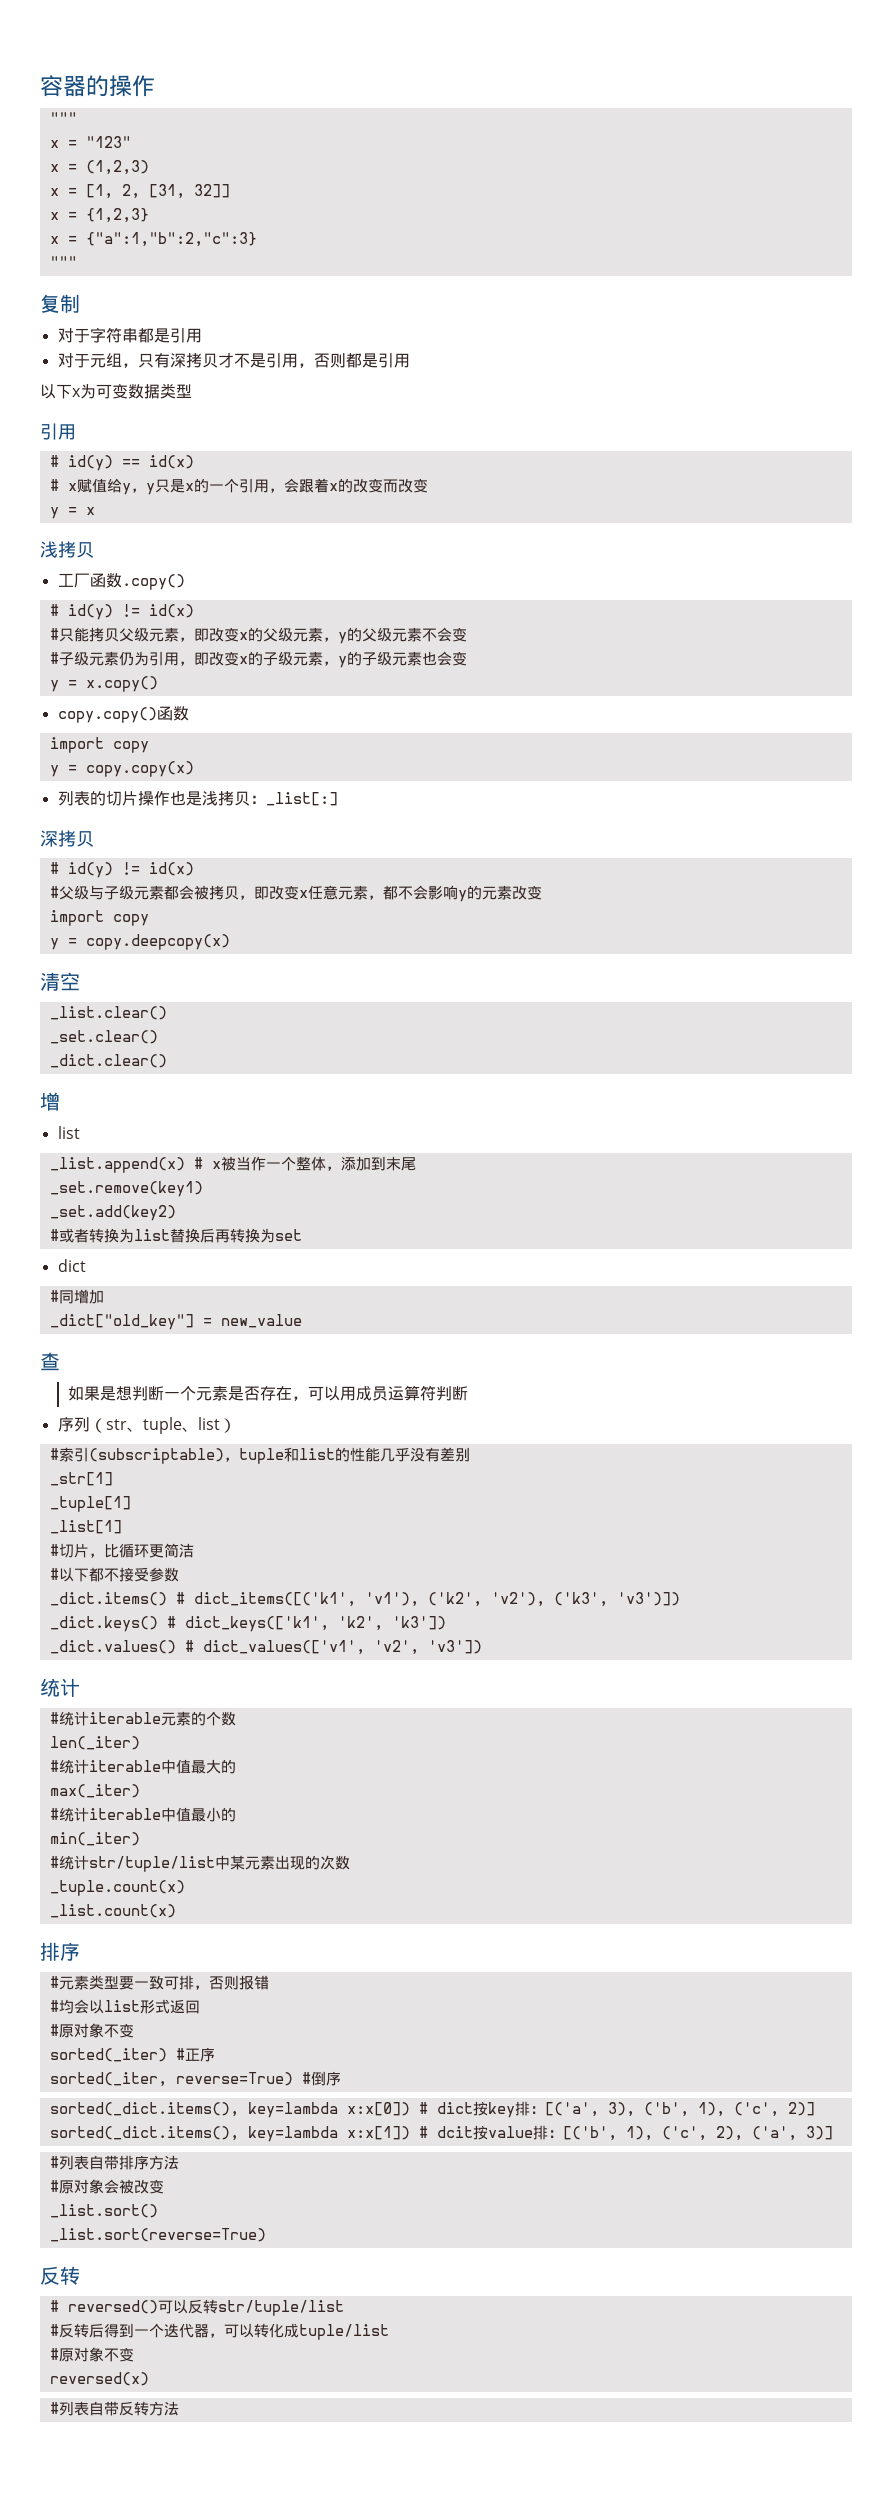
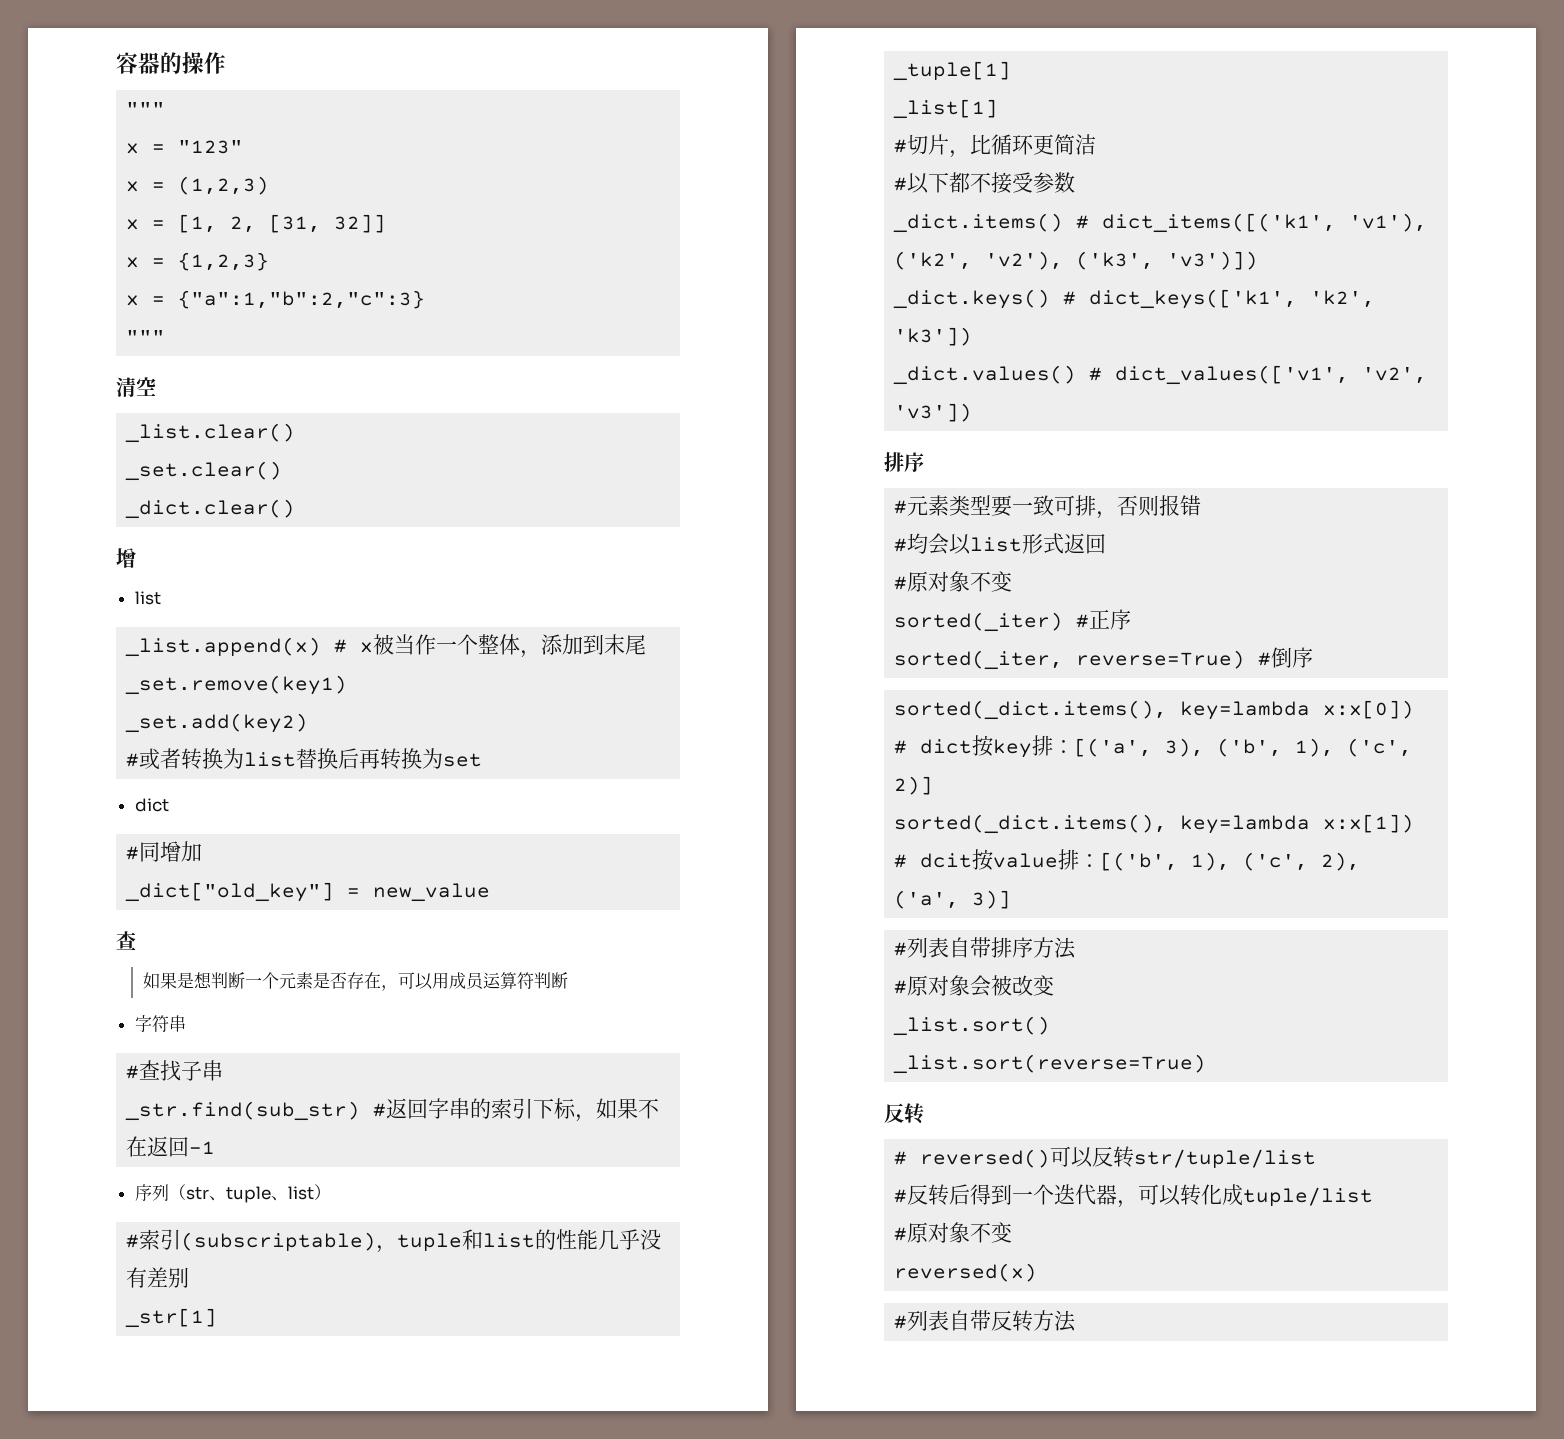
[40,294,80,313] [57,327,202,343] [57,353,410,368] [40,383,192,399] [40,423,76,440] [49,455,194,471] [49,478,428,495] [49,507,95,519] [40,541,94,558] [57,573,185,590] [49,604,194,620] [49,627,467,644] [49,651,467,668] [49,676,158,692] [57,706,189,723] [49,737,149,753] [49,761,194,777] [57,791,338,806] [40,830,94,847] [49,862,194,878] [49,885,542,902] [49,910,149,926] [49,934,230,950] // 复制 // 对于字符串都是引用 // 对于元组，只有深拷贝才不是引用，否则都是引用 // 以下x为可变数据类型 // 引用 // # id(y) == id(x) // # x赋值给y，y只是x的一个引用，会跟着x的改变而改变 // y = x // 浅拷贝 // 工厂函数.copy() // # id(y) != id(x) // #只能拷贝父级元素，即改变x的父级元素，y的父级元素不会变 // #子级元素仍为引用，即改变x的子级元素，y的子级元素也会变 // y = x.copy() // copy.copy()函数 // import copy // y = copy.copy(x) // 列表的切片操作也是浅拷贝：_list[:] // 深拷贝 // # id(y) != id(x) // #父级与子级元素都会被拷贝，即改变x任意元素，都不会影响y的元素改变 // import copy // y = copy.deepcopy(x) -> (166, 336) none
(468, 1393) none -> [134,1015,186,1032] [126,1060,224,1081] [125,1098,660,1122] [126,1136,216,1157] // 字符串 // #查找子串 // _str.find(sub_str) #返回字串的索引下标，如果不在返回-1
[40,1678,80,1697] [49,1711,236,1726] [49,1736,140,1750] [49,1759,236,1774] [49,1784,140,1798] [49,1807,236,1822] [49,1832,140,1846] [49,1855,350,1872] [49,1880,185,1896] [49,1904,176,1918] // 统计 // #统计iterable元素的个数 // len(_iter) // #统计iterable中值最大的 // max(_iter) // #统计iterable中值最小的 // min(_iter) // #统计str/tuple/list中某元素出现的次数 // _tuple.count(x) // _list.count(x) -> (973, 412) none

